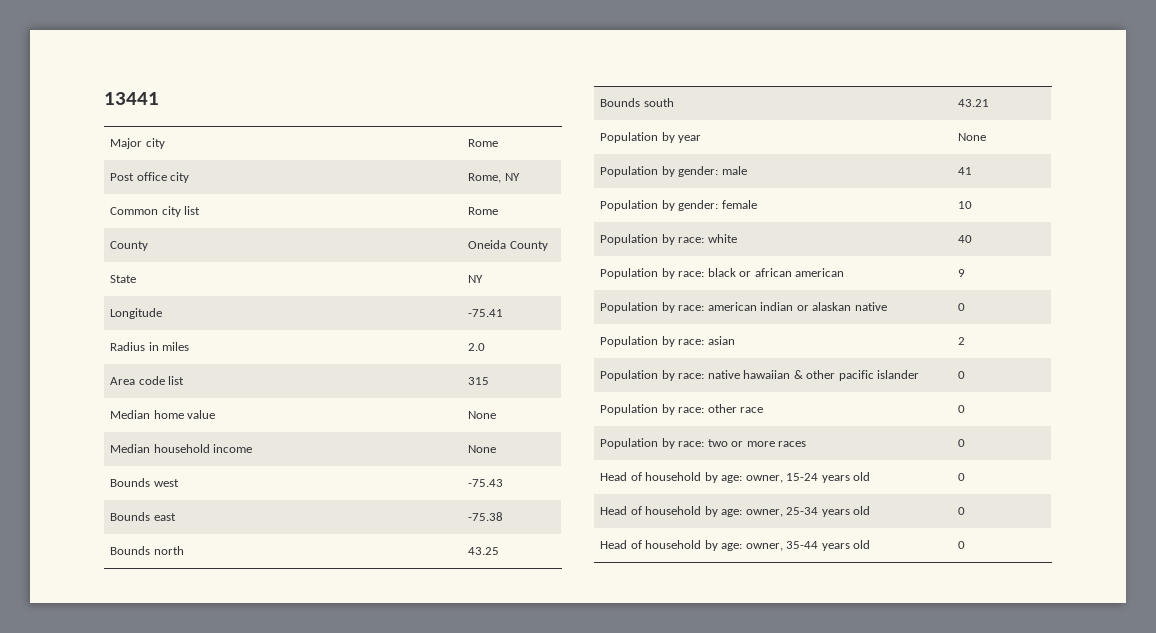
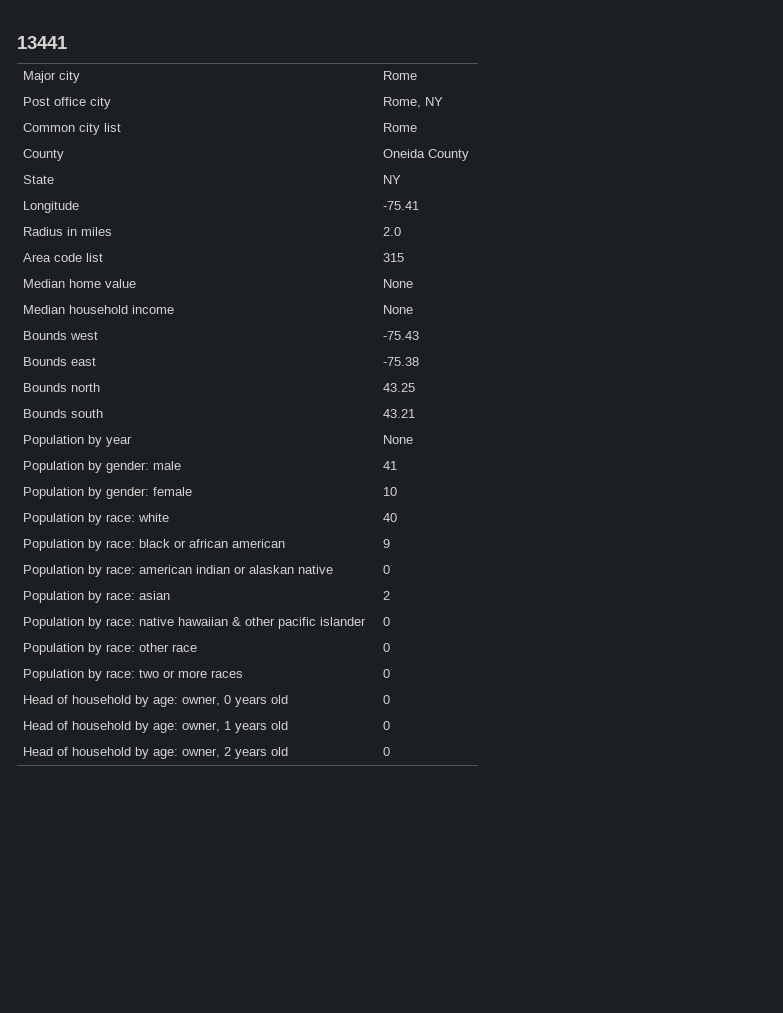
[786,472,871,483] [958,473,966,481] [600,506,871,517] [958,507,966,515] [600,540,819,551] 15-24 years old | 0 // Head of household by age: owner, 25-34 years old | 0 // Head of household by age: owner, 35-44 -> [224,695,289,707] [383,695,391,704] [23,721,289,733] [383,721,391,730] [23,747,232,759] 0 years old | 0 // Head of household by age: owner, 1 years old | 0 // Head of household by age: owner, 2

